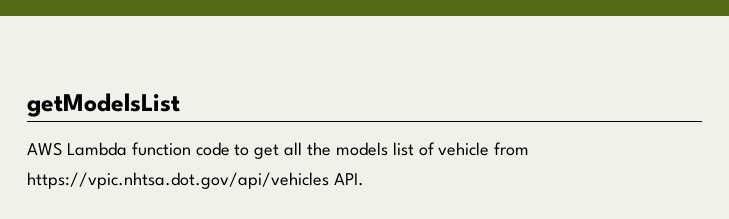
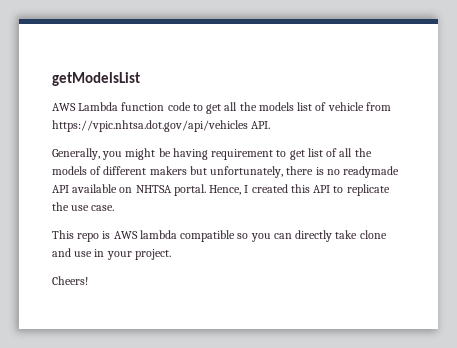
(364, 179) none -> [52,148,372,160] [52,166,400,178] [52,184,390,196] [52,202,115,211] [52,230,387,242] [52,248,171,260] [52,276,88,285] // Generally, you might be having requirement to get list of all the models of different makers but unfortunately, there is no readymade API available on NHTSA portal. Hence, I created this API to replicate the use case. // This repo is AWS lambda compatible so you can directly take clone and use in your project. // Cheers!

